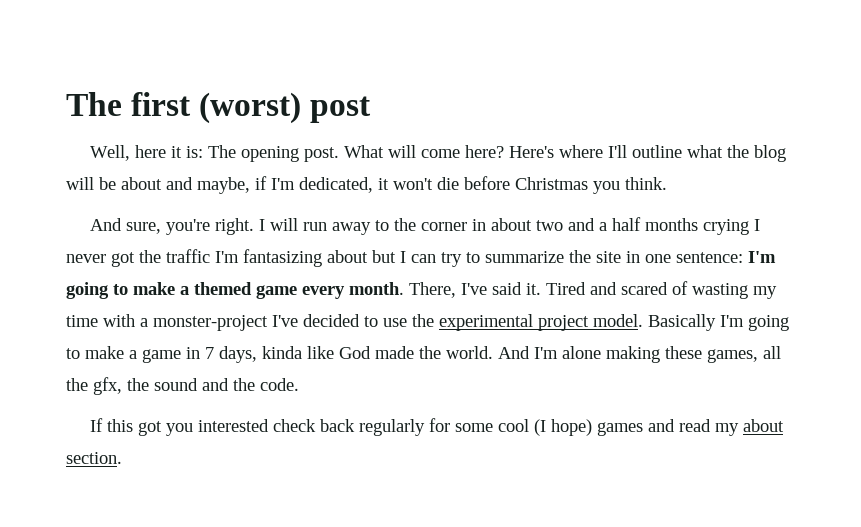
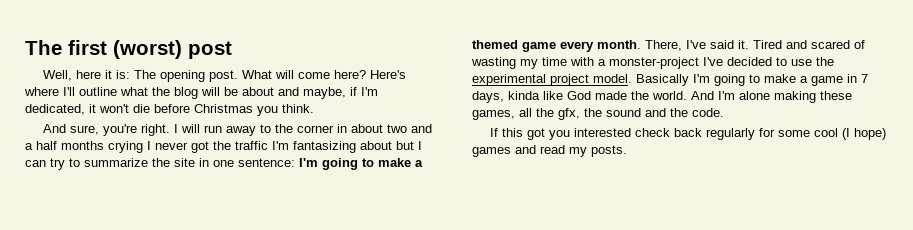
[743,419,785,432] [66,452,122,464] about section. -> [591,145,627,157] posts.

